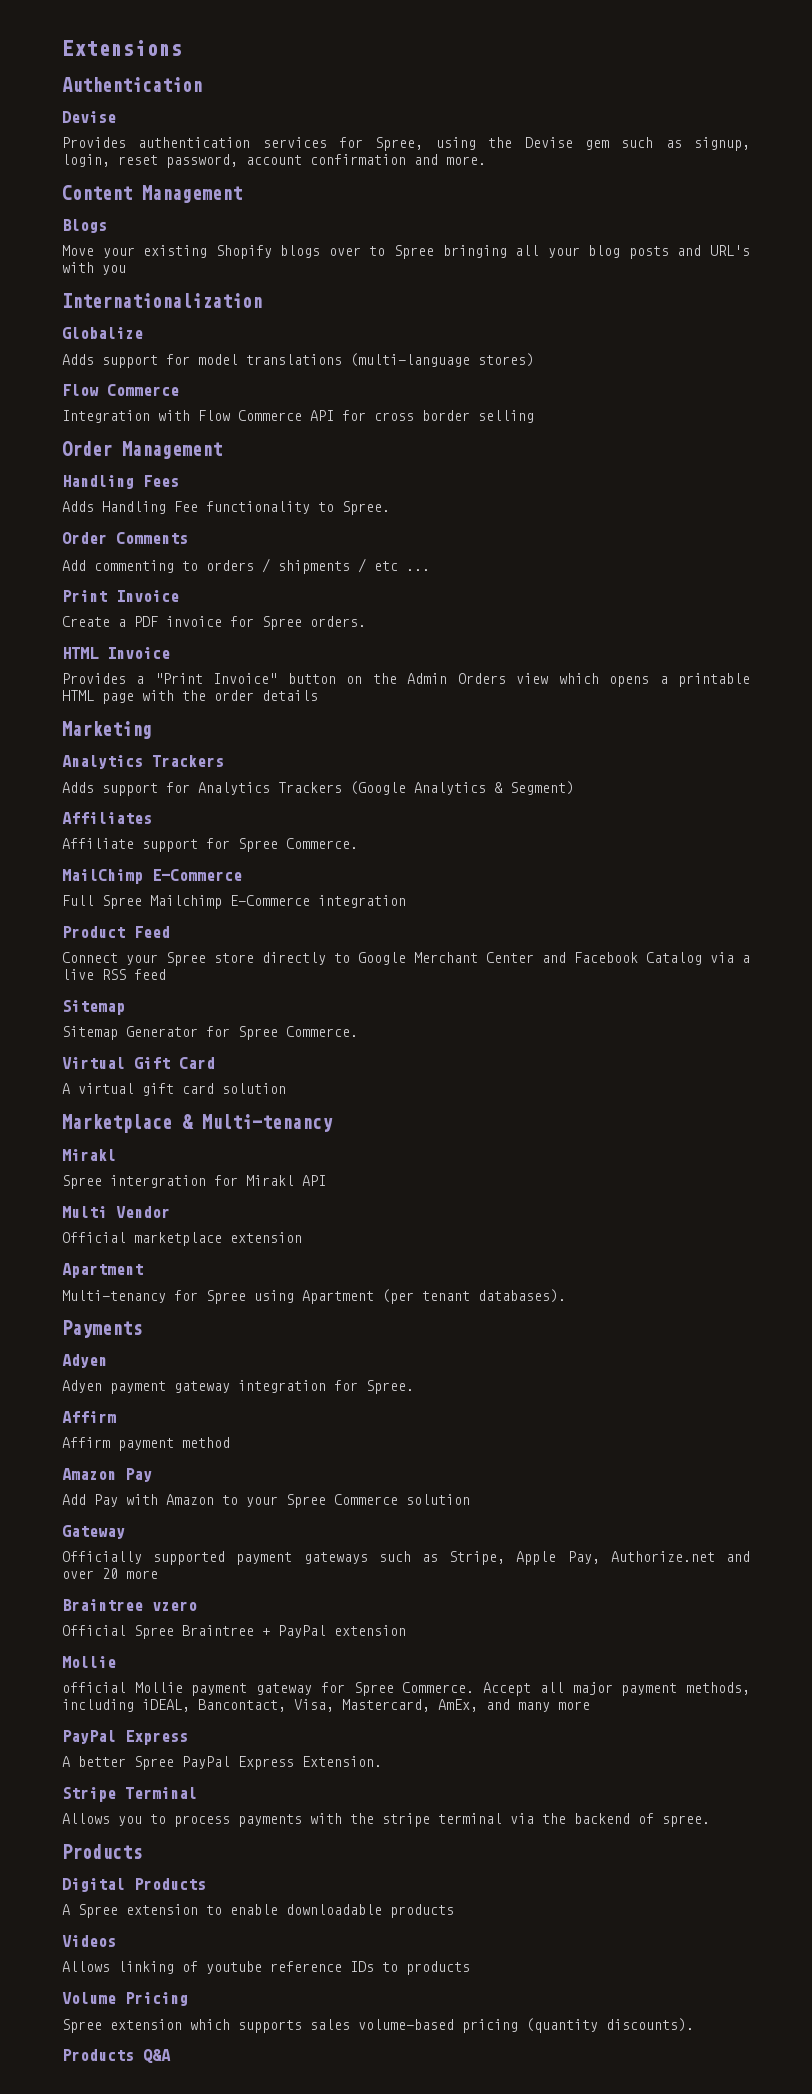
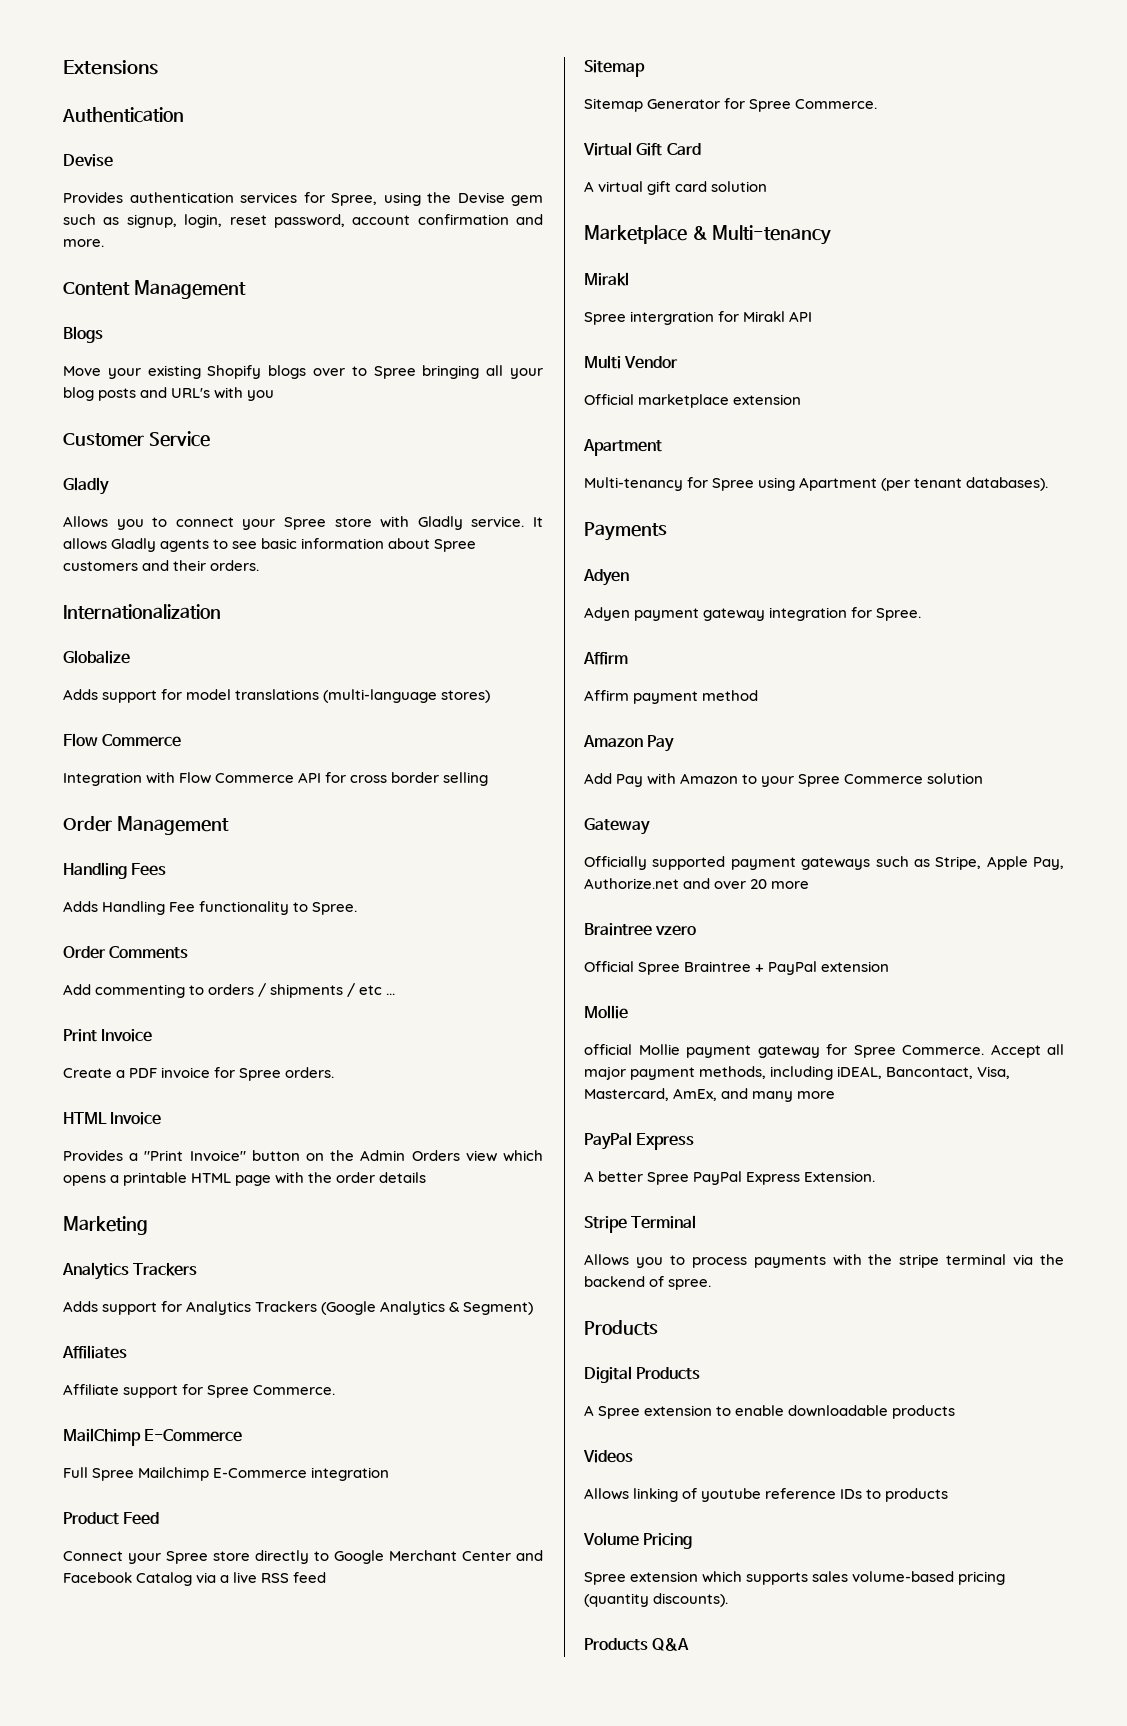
(126, 270) none -> [63,431,210,447] [63,477,109,495] [63,516,544,530] [63,538,477,552] [63,560,260,571] // Customer Service // Gladly // Allows you to connect your Spree store with Gladly service. It allows Gladly agents to see basic information about Spree customers and their orders.

